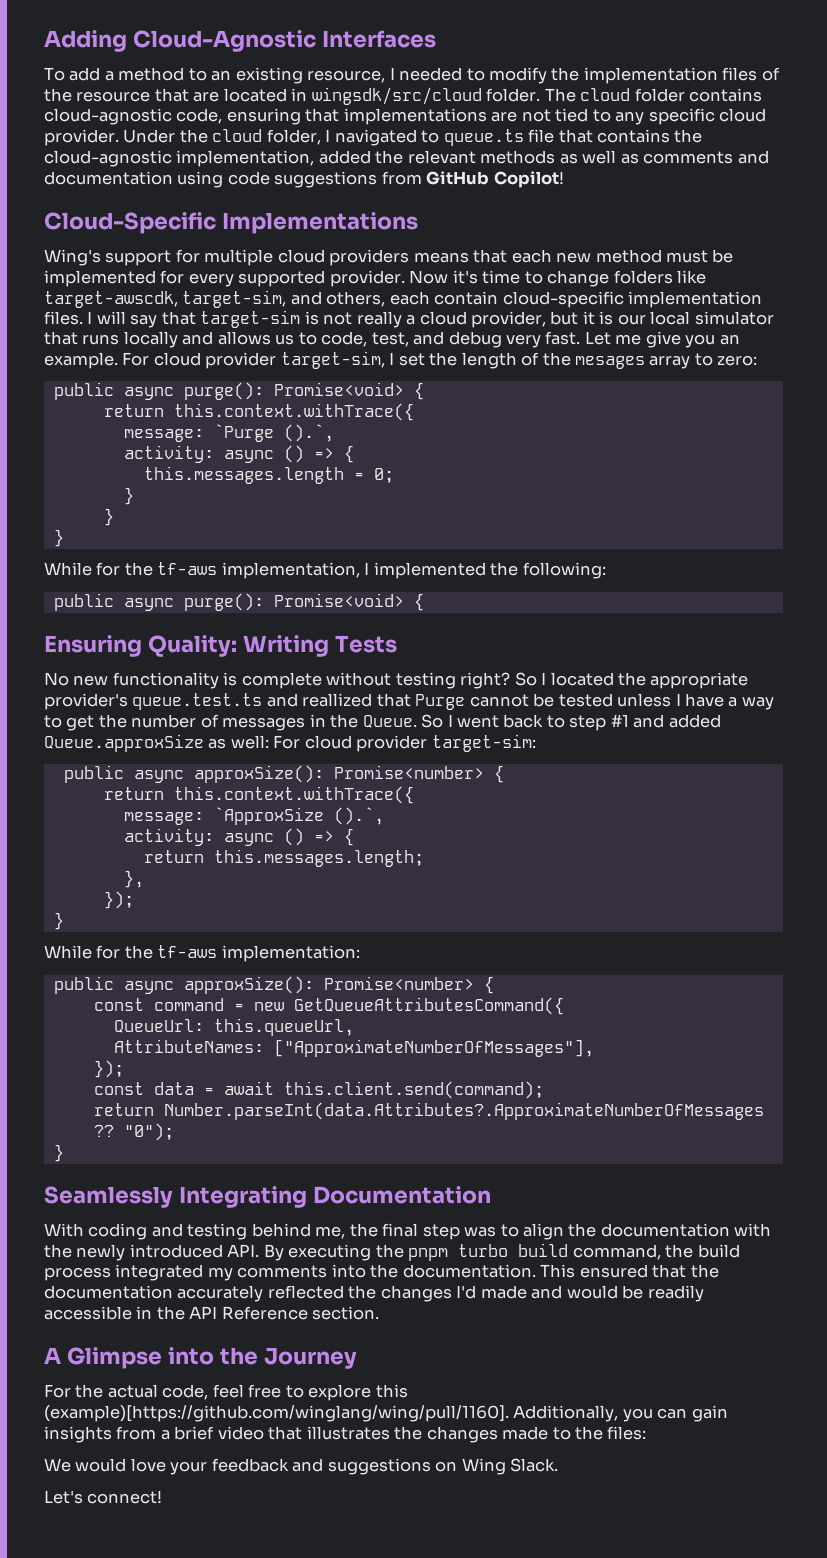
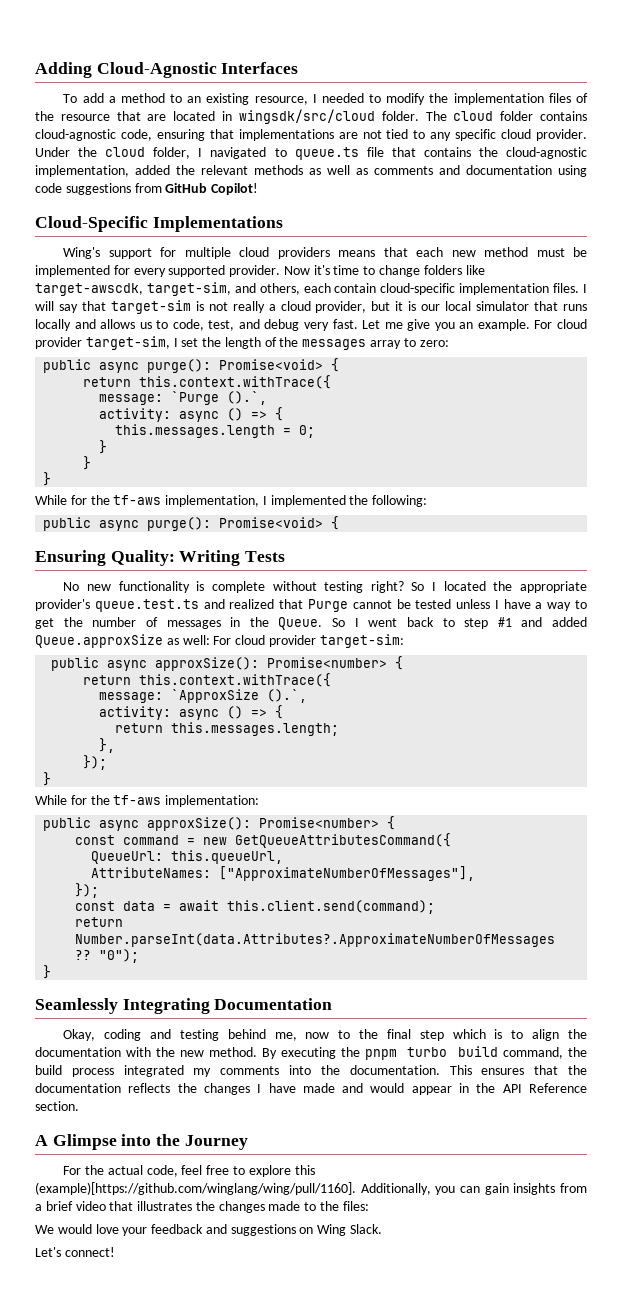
[575,356,646,369] mesages -> [302,339,367,350] messages
[302,693,373,707] reallized -> [229,599,275,609] realized
[44,1223,84,1237] With -> [63,1029,96,1041] Okay,
(346, 1232) none -> [305,1030,351,1039] now to
[464,1226,497,1237] was -> [452,1029,503,1039] which is
[76,1244,260,1261] newly introduced API. -> [179,1047,257,1057] new method.
[579,1264,648,1278] ensured -> [481,1068,525,1075] ensures
[177,1285,704,1302] [44,1306,132,1320] accurately reflected the changes I'd made and would be readily accessible -> [128,1083,452,1095] reflects the changes I have made and would appear

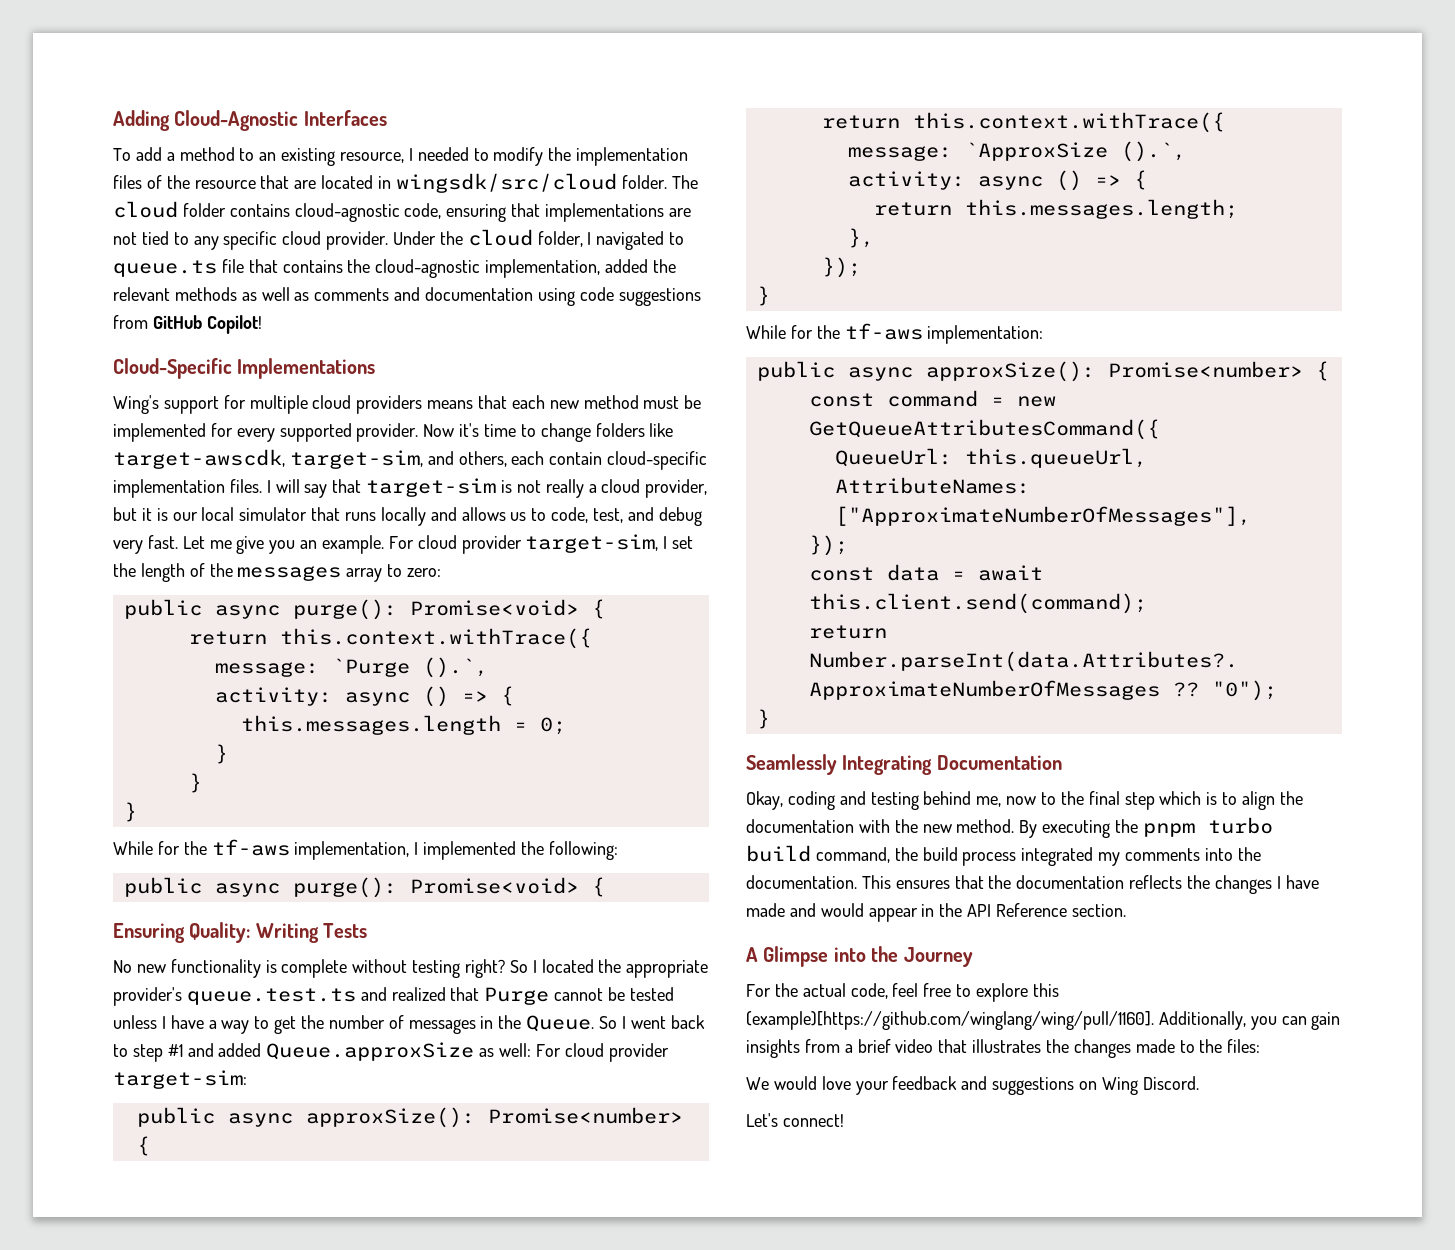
[350,1224,383,1234] Slack. -> [1142,1076,1199,1090] Discord.

